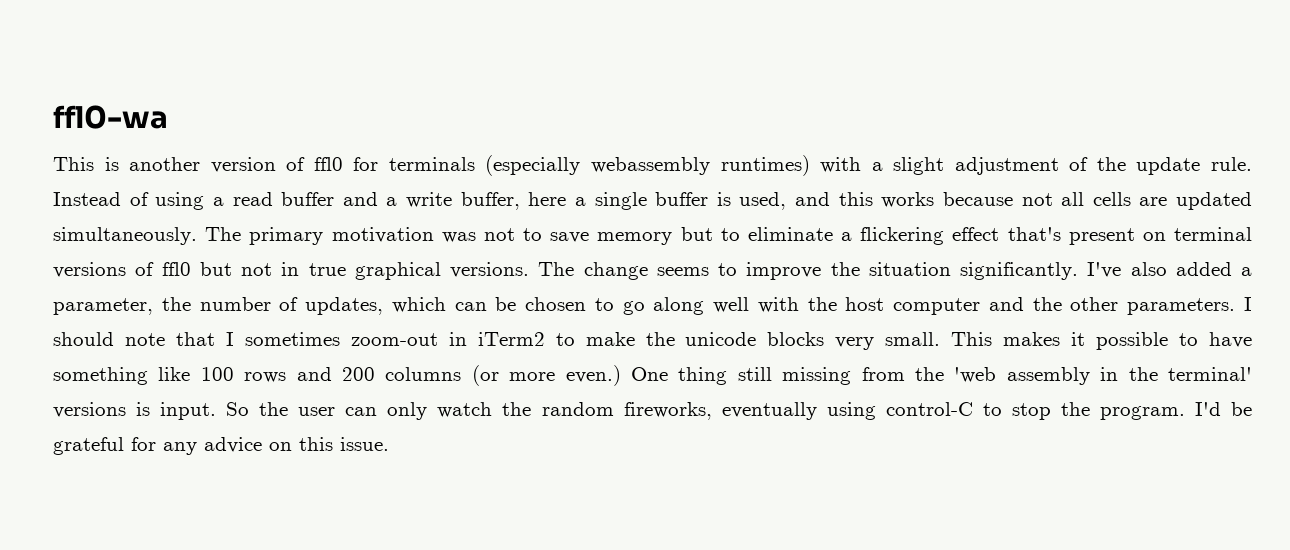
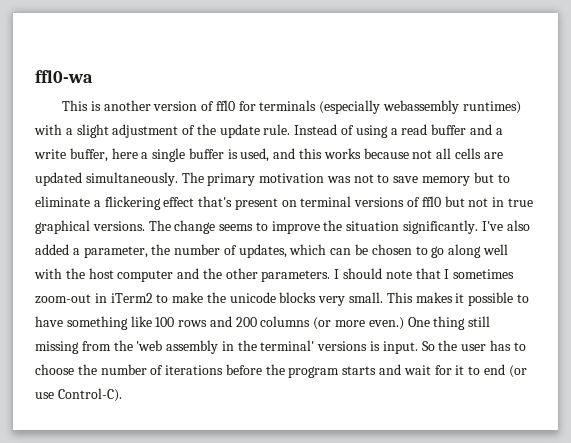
[345,402,1252,420] [53,437,389,455] can only watch the random fireworks, eventually using control-C to stop the program. I'd be grateful for any advice on this issue. -> [489,340,526,351] [35,364,527,378] [35,388,122,402] has to choose the number of iterations before the program starts and wait for it to end (or use Control-C).

